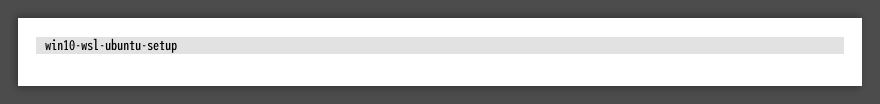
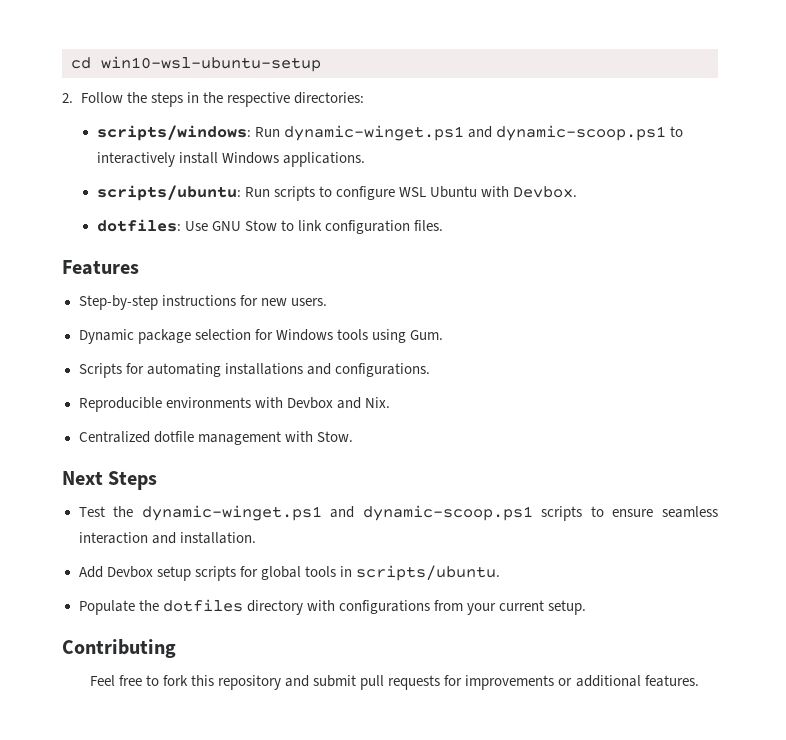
(44, 45) none -> [71,57,91,69] cd
(177, 45) none -> [62,92,364,107] [96,125,683,141] [96,152,365,167] [96,185,577,201] [96,219,443,234] [62,260,139,275] [78,295,327,310] [78,329,443,344] [78,363,430,378] [78,397,390,412] [78,431,353,445] [62,471,158,490] [78,505,718,521] [78,532,256,544] [78,565,500,581] [78,599,586,615] [62,639,176,658] [89,675,699,690] // 2. Follow the steps in the respective directories: // scripts/windows: Run dynamic-winget.ps1 and dynamic-scoop.ps1 to interactively install Windows applications. // scripts/ubuntu: Run scripts to configure WSL Ubuntu with Devbox. // dotfiles: Use GNU Stow to link configuration files. // Features // Step-by-step instructions for new users. // Dynamic package selection for Windows tools using Gum. // Scripts for automating installations and configurations. // Reproducible environments with Devbox and Nix. // Centralized dotfile management with Stow. // Next Steps // Test the dynamic-winget.ps1 and dynamic-scoop.ps1 scripts to ensure seamless interaction and installation. // Add Devbox setup scripts for global tools in scripts/ubuntu. // Populate the dotfiles directory with configurations from your current setup. // Contributing // Feel free to fork this repository and submit pull requests for improvements or additional features.

